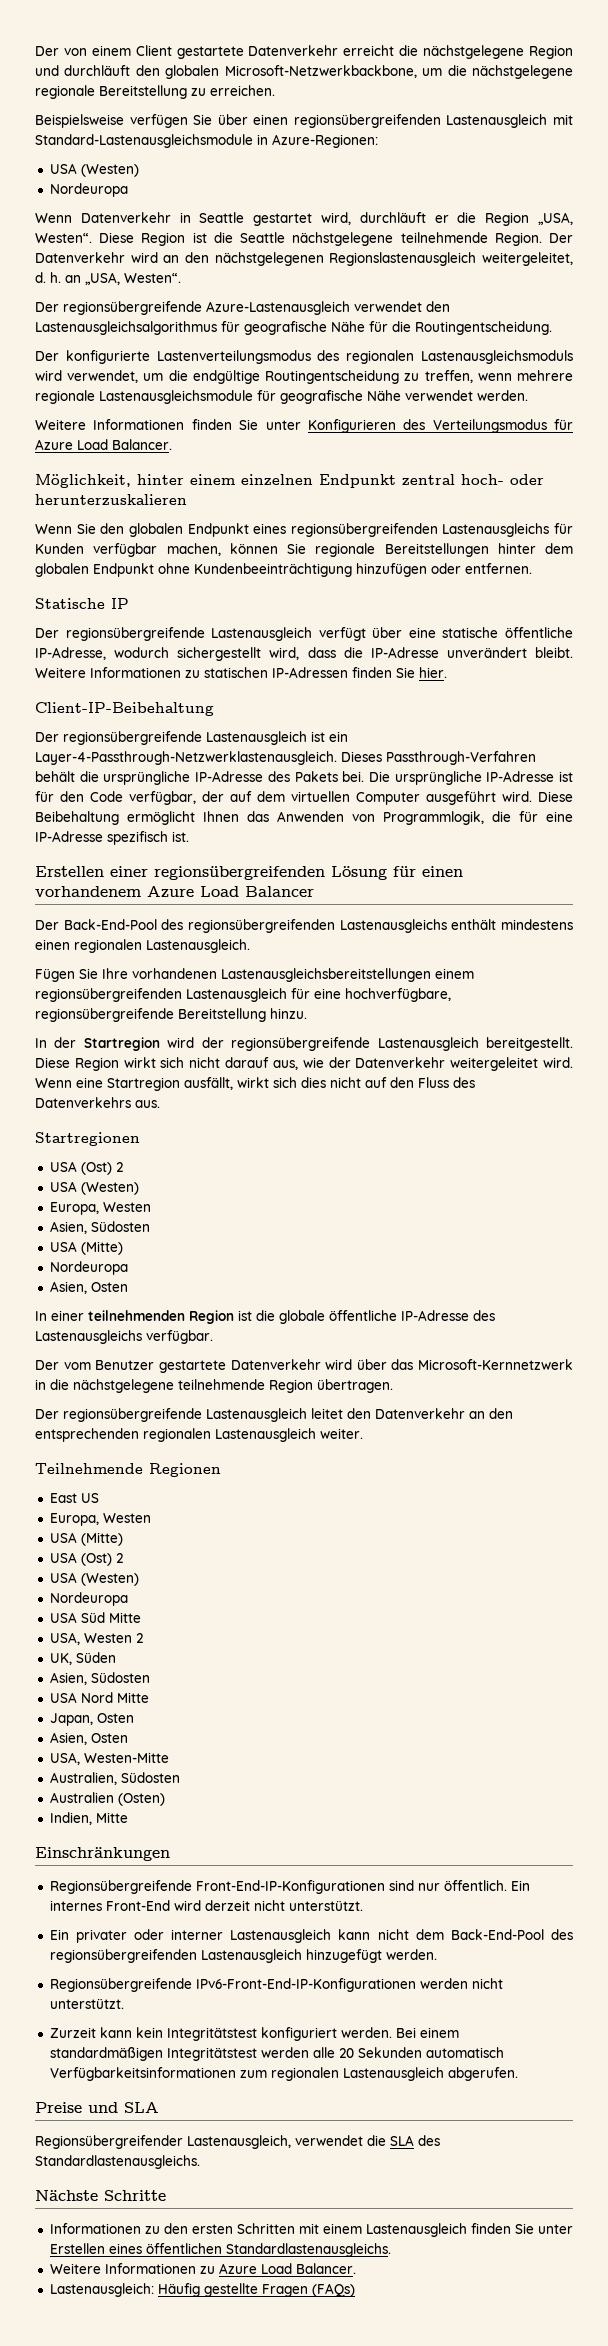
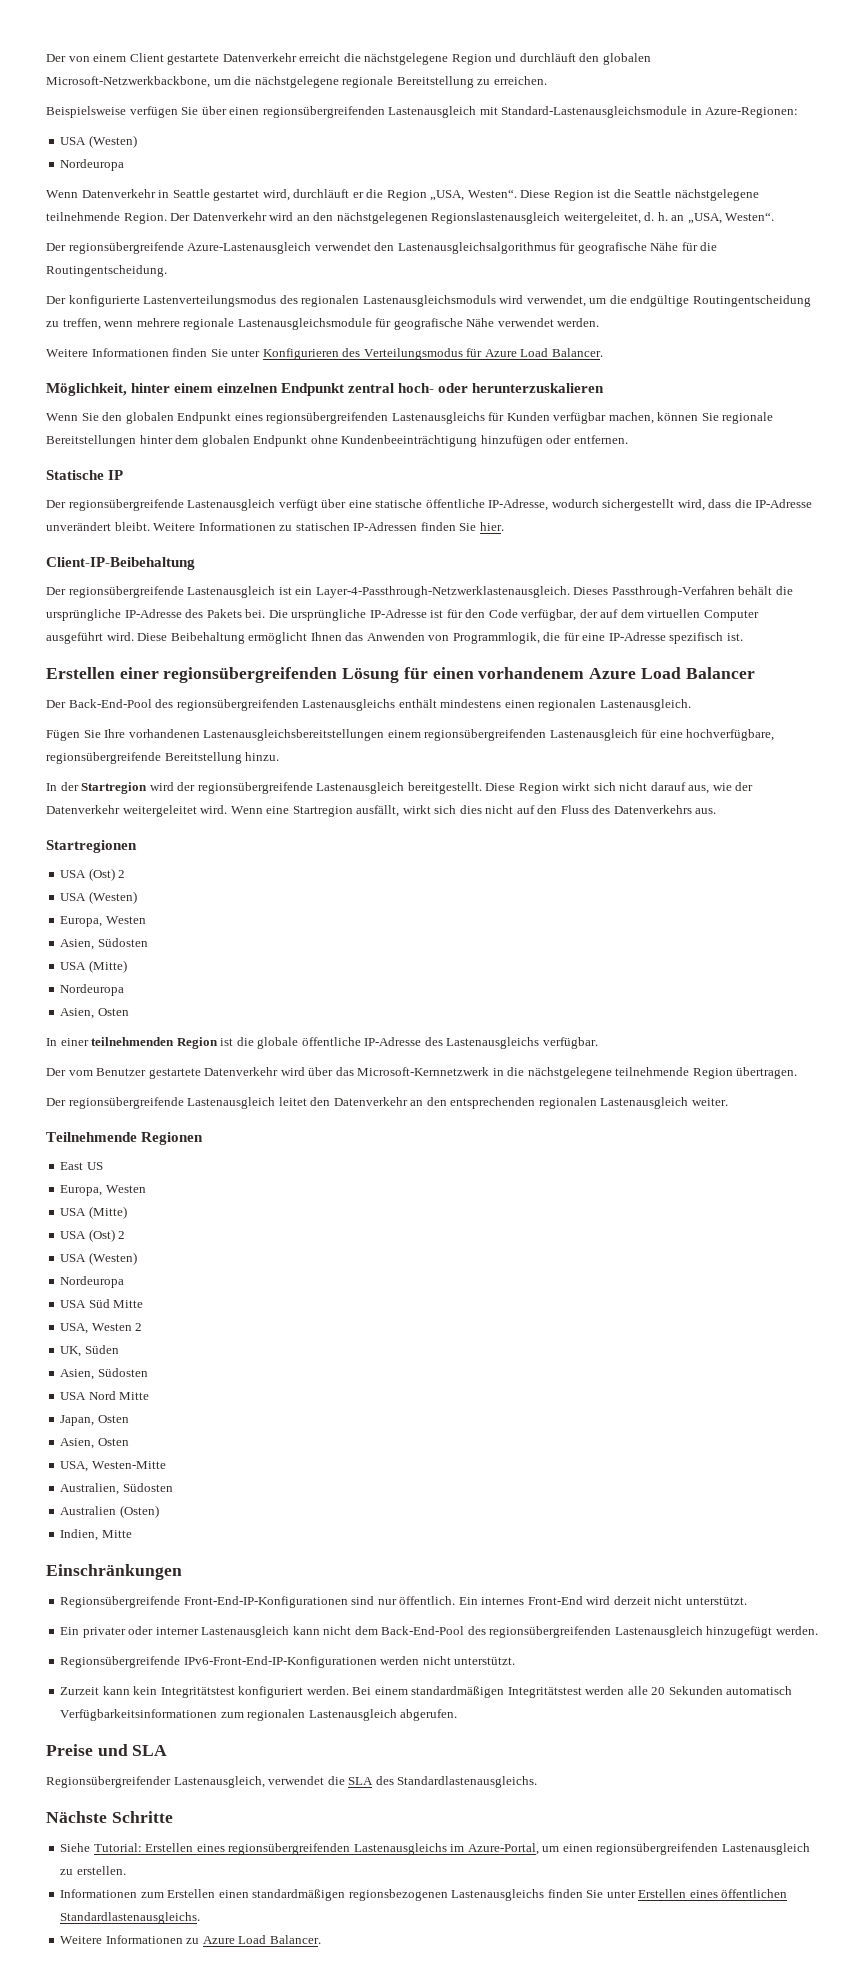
[49,2223,467,2237] Informationen zu den ersten Schritten mit einem Lastenausgleich -> [60,1843,810,1855] [60,1866,126,1875] [60,1889,545,1901] Siehe Tutorial: Erstellen eines regionsübergreifenden Lastenausgleichs im Azure-Portal, um einen regionsübergreifenden Lastenausgleich zu erstellen. // Informationen zum Erstellen einen standardmäßigen regionsbezogenen Lastenausgleichs
[49,2283,355,2297] // Lastenausgleich: Häufig gestellte Fragen (FAQs) -> (321, 1939) none

